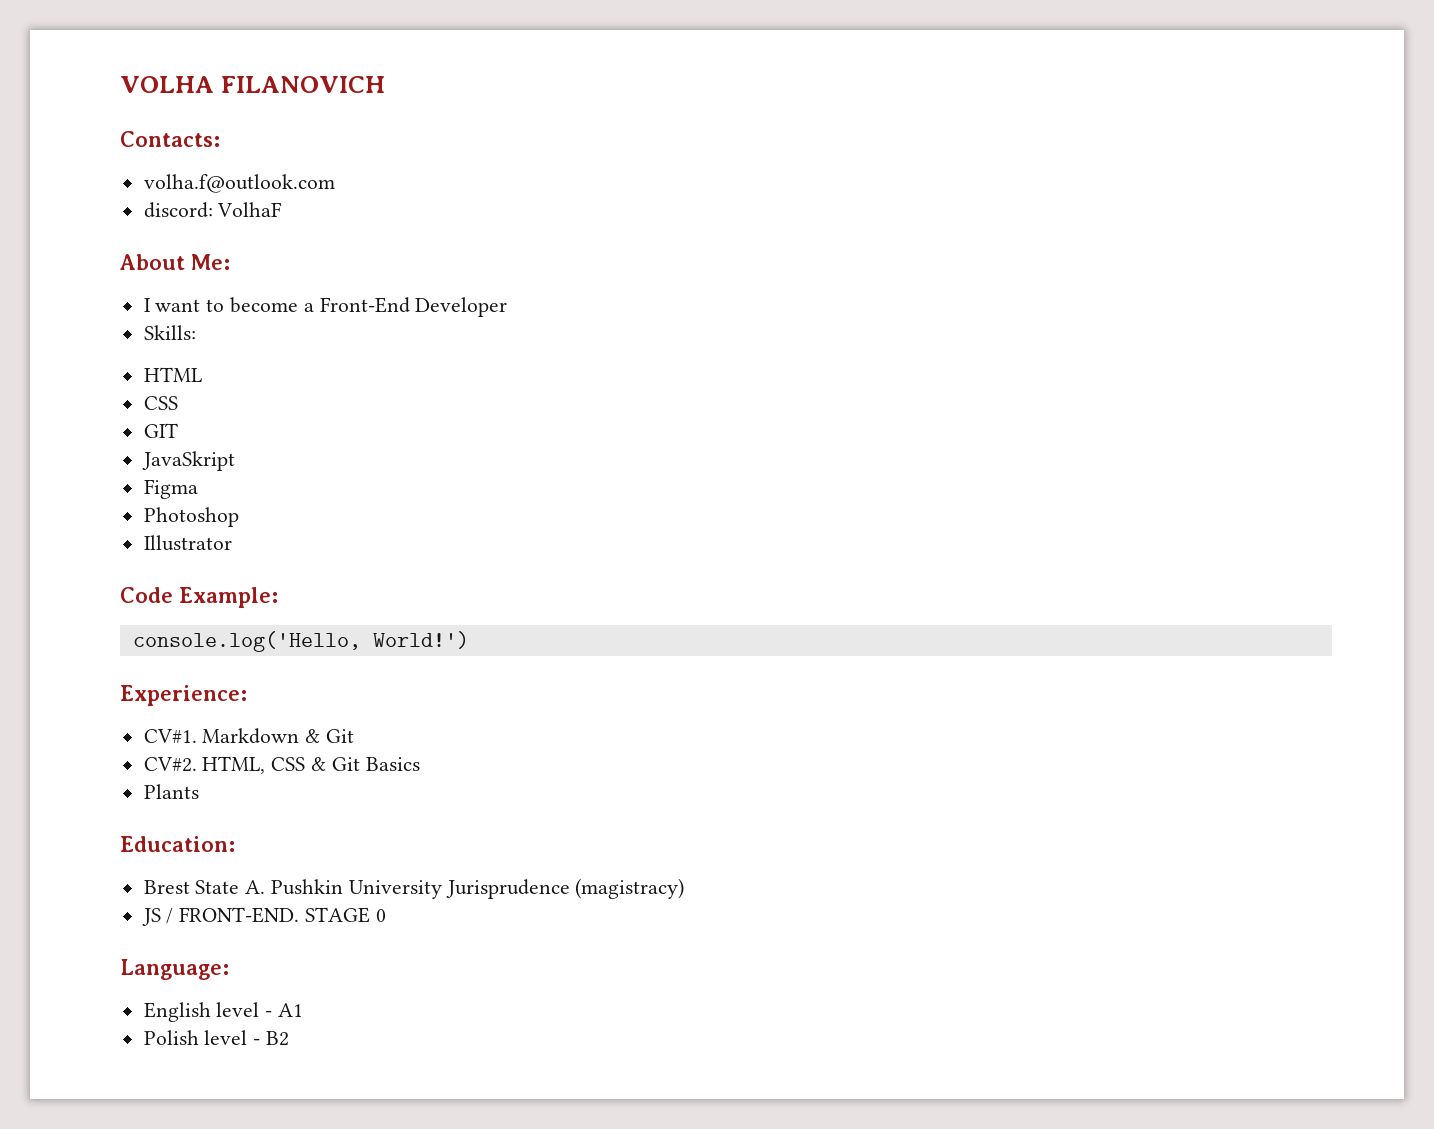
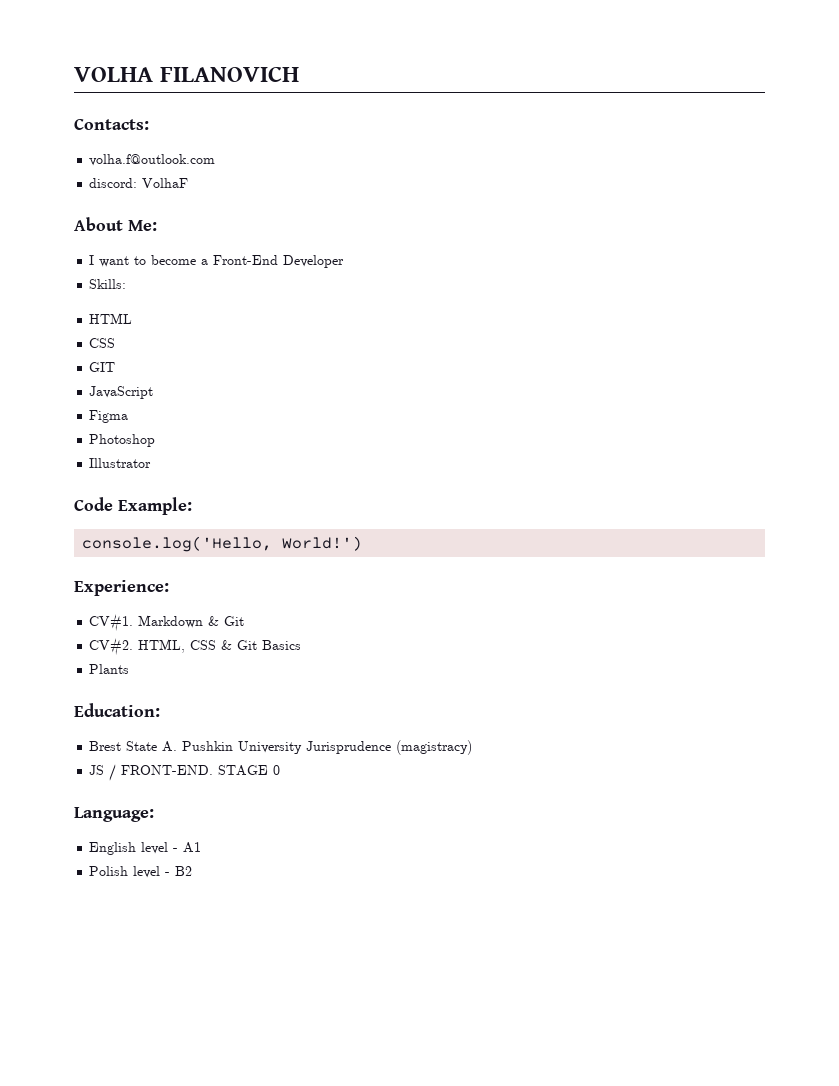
[141,451,235,471] JavaSkript -> [89,386,154,399] JavaScript

